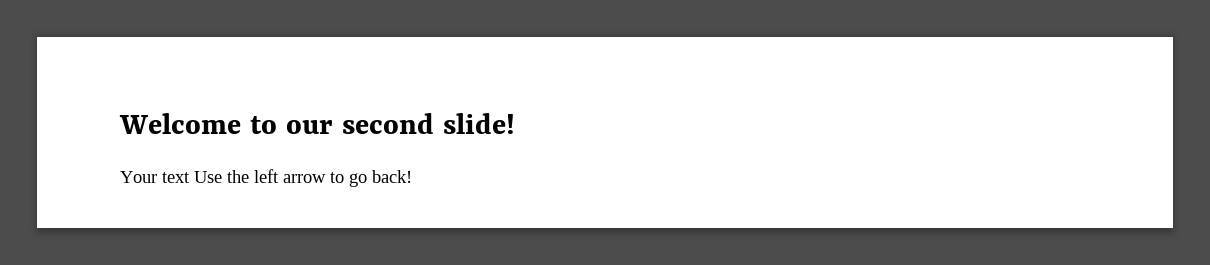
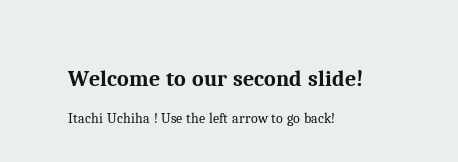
[120,171,190,183] Your text -> [68,112,158,123] Itachi Uchiha !

